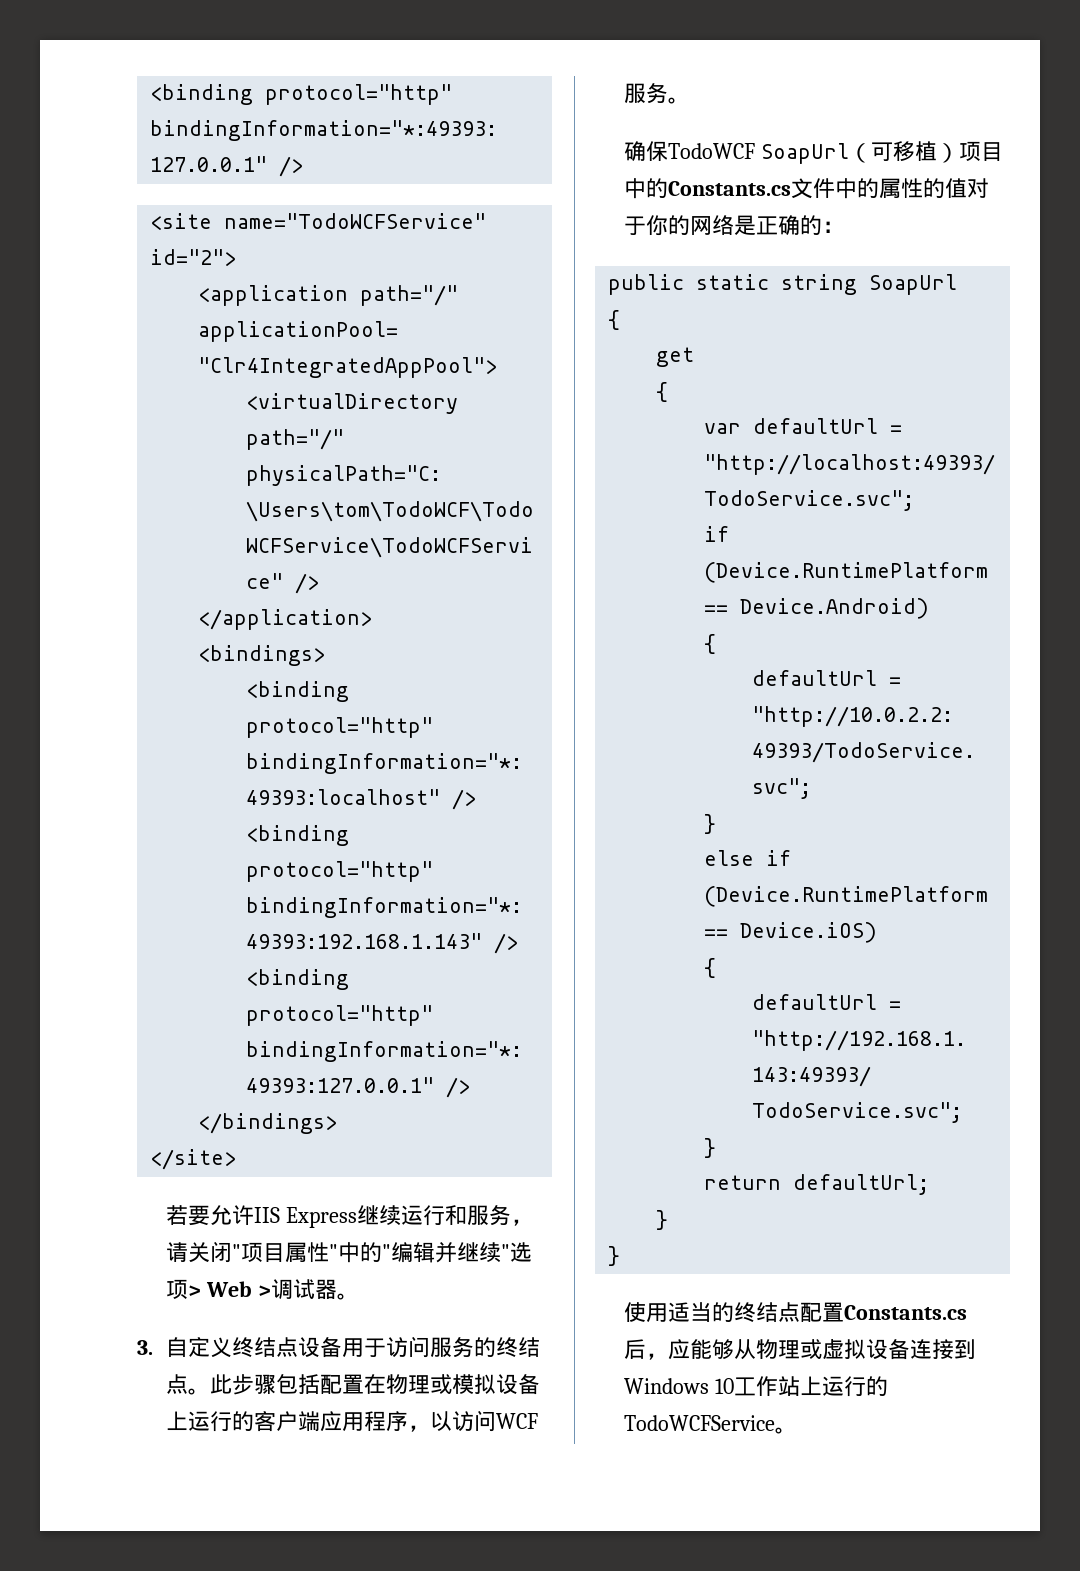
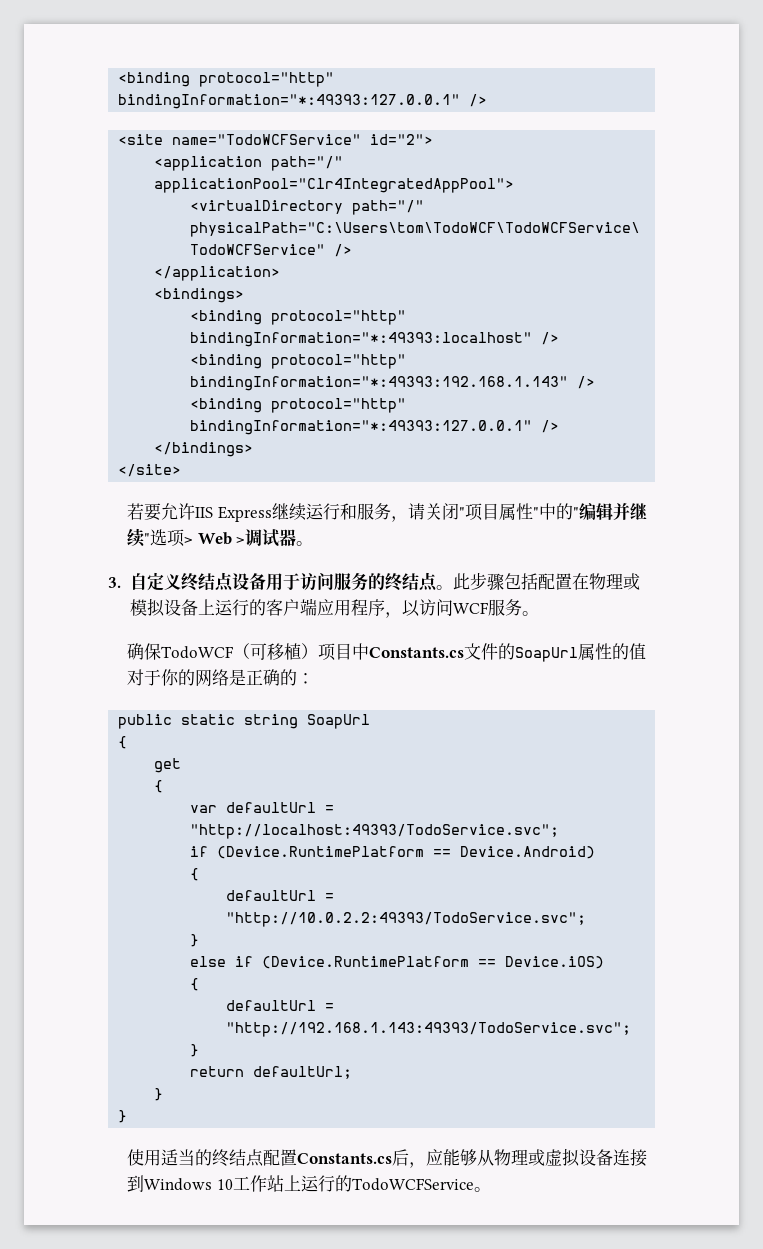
[761,143,850,164] SoapUrl -> (235, 652) none
[646,178,669,198] 的 -> (370, 651) none
[835,178,880,199] 中的 -> [498,643,579,662] 的SoapUrl

